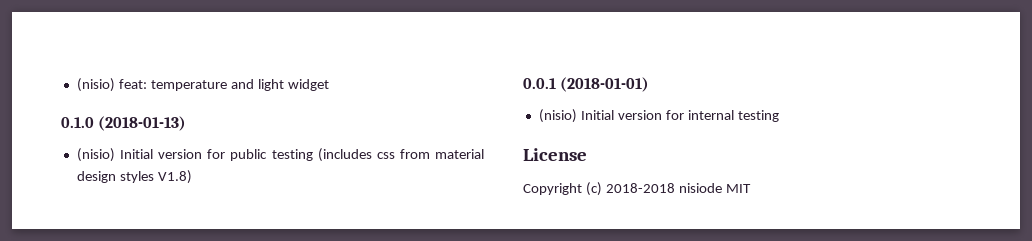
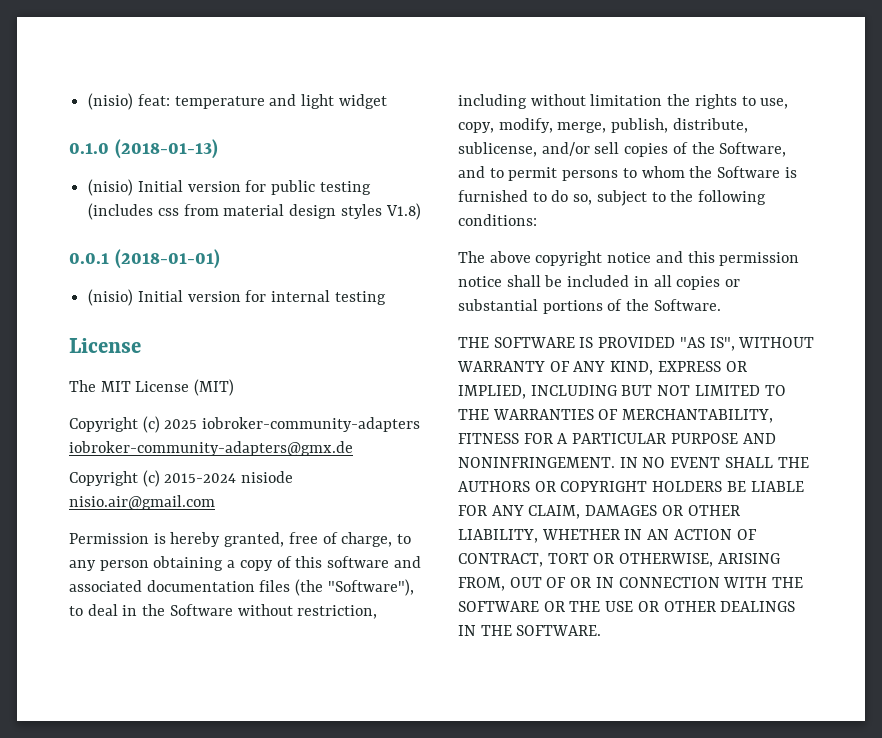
[523,182,751,196] Copyright (c) 2018-2018 nisiode MIT -> [69,379,235,396] [69,416,421,433] [69,441,353,456] [69,470,294,487] [69,495,215,510] [69,532,412,547] [69,556,421,571] [69,579,414,596] [69,604,378,619] [458,94,789,109] [458,118,748,133] [458,142,787,157] [458,166,797,181] [458,190,767,206] [458,214,537,226] [458,251,800,266] [458,275,741,290] [458,299,721,314] [458,337,815,351] [457,361,747,375] [458,385,786,399] [458,409,774,423] [458,433,776,444] [458,457,809,468] [458,481,804,492] [458,505,740,519] [458,529,757,543] [458,553,780,567] [458,577,804,591] [458,601,796,612] [458,625,602,636] The MIT License (MIT) // Copyright (c) 2025 iobroker-community-adapters iobroker-community-adapters@gmx.de // Copyright (c) 2015-2024 nisiode nisio.air@gmail.com // Permission is hereby granted, free of charge, to any person obtaining a copy of this software and associated documentation files (the "Software"), to deal in the Software without restriction, including without limitation the rights to use, copy, modify, merge, publish, distribute, sublicense, and/or sell copies of the Software, and to permit persons to whom the Software is furnished to do so, subject to the following conditions: // The above copyright notice and this permission notice shall be included in all copies or substantial portions of the Software. // THE SOFTWARE IS PROVIDED "AS IS", WITHOUT WARRANTY OF ANY KIND, EXPRESS OR IMPLIED, INCLUDING BUT NOT LIMITED TO THE WARRANTIES OF MERCHANTABILITY, FITNESS FOR A PARTICULAR PURPOSE AND NONINFRINGEMENT. IN NO EVENT SHALL THE AUTHORS OR COPYRIGHT HOLDERS BE LIABLE FOR ANY CLAIM, DAMAGES OR OTHER LIABILITY, WHETHER IN AN ACTION OF CONTRACT, TORT OR OTHERWISE, ARISING FROM, OUT OF OR IN CONNECTION WITH THE SOFTWARE OR THE USE OR OTHER DEALINGS IN THE SOFTWARE.

